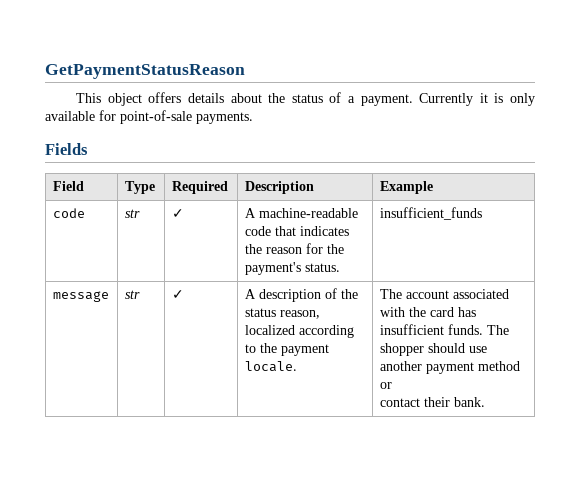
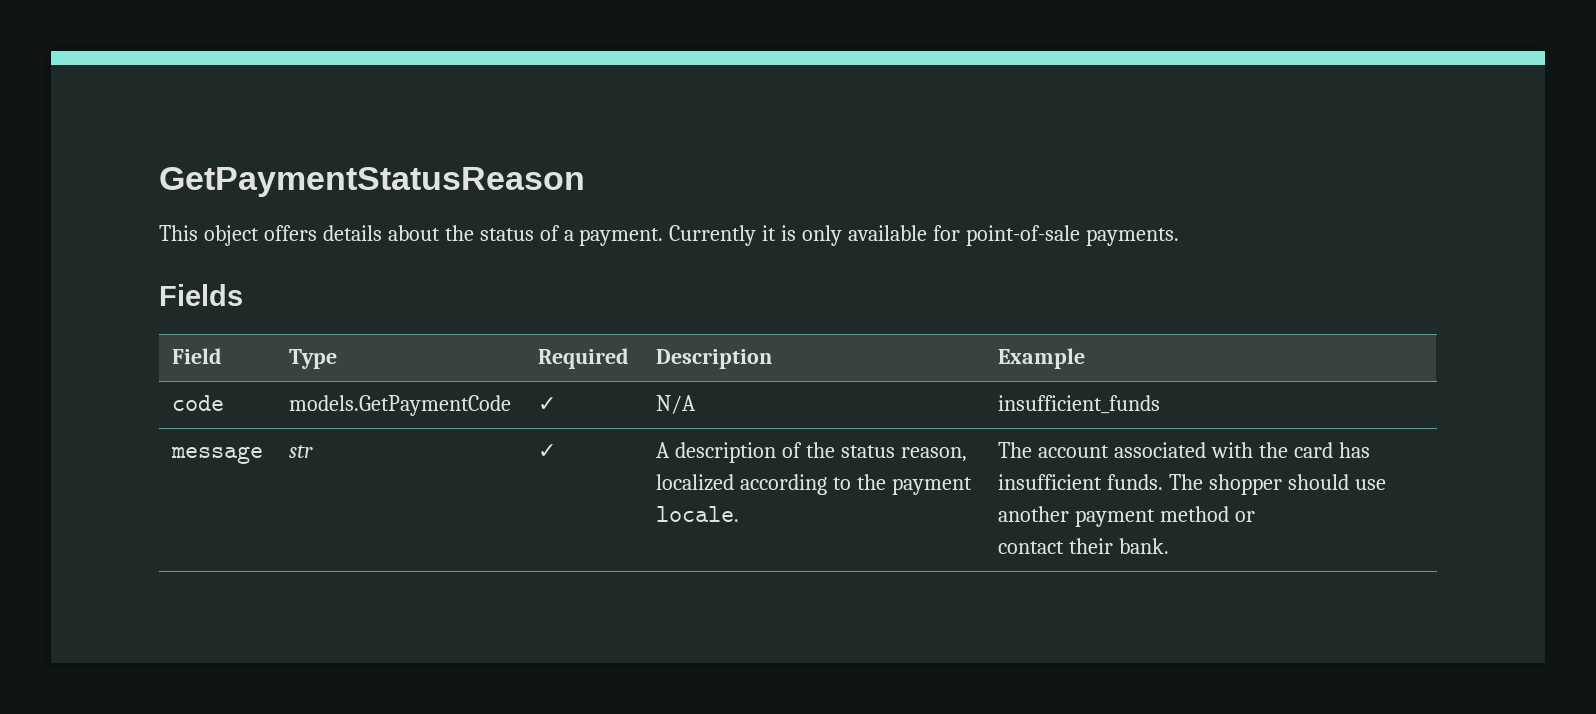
[124,209,140,218] [171,209,184,218] [244,208,358,218] [244,226,349,236] [244,243,344,254] [244,262,340,275] str | ✓ | A machine-readable code that indicates the reason for the payment's status. -> [288,395,511,416] [537,397,556,411] [655,395,696,414] models.GetPaymentCode | ✓ | N/A

